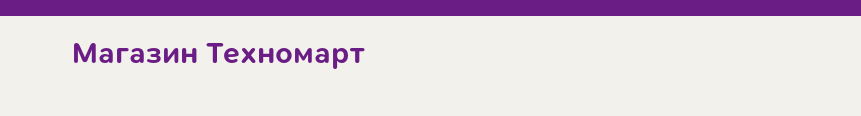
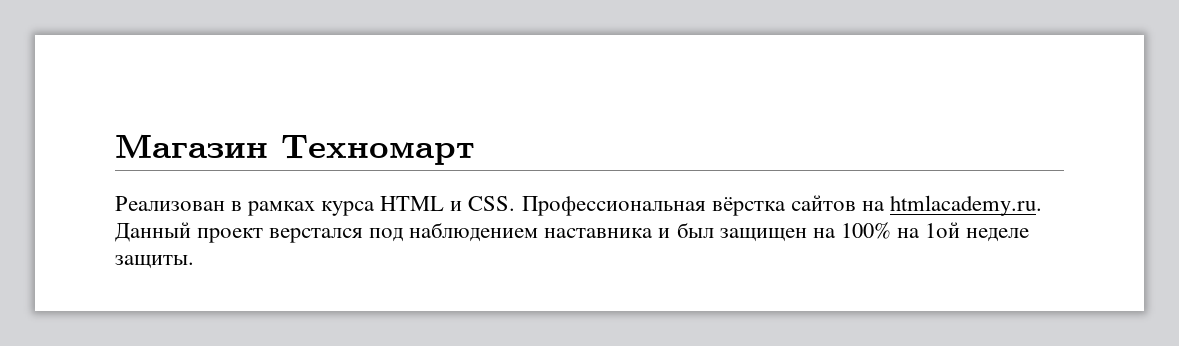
(366, 56) none -> [115,195,1042,216] [115,222,1029,243] [115,255,194,269] // Реализован в рамках курса HTML и CSS. Профессиональная вёрстка сайтов на htmlacademy.ru. Данный проект верстался под наблюдением наставника и был защищен на 100% на 1ой неделе защиты.

